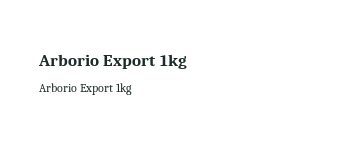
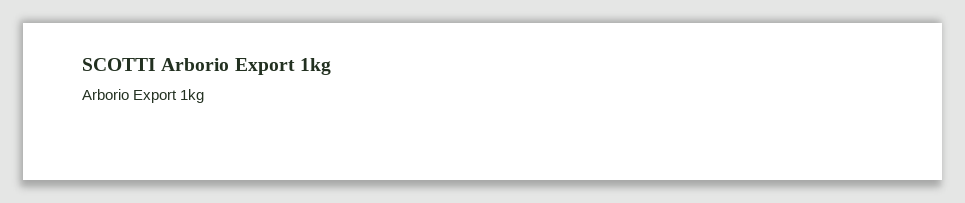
(38, 60) none -> [82,58,156,71] SCOTTI

